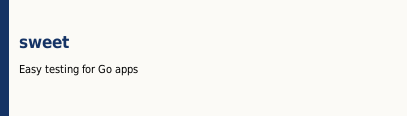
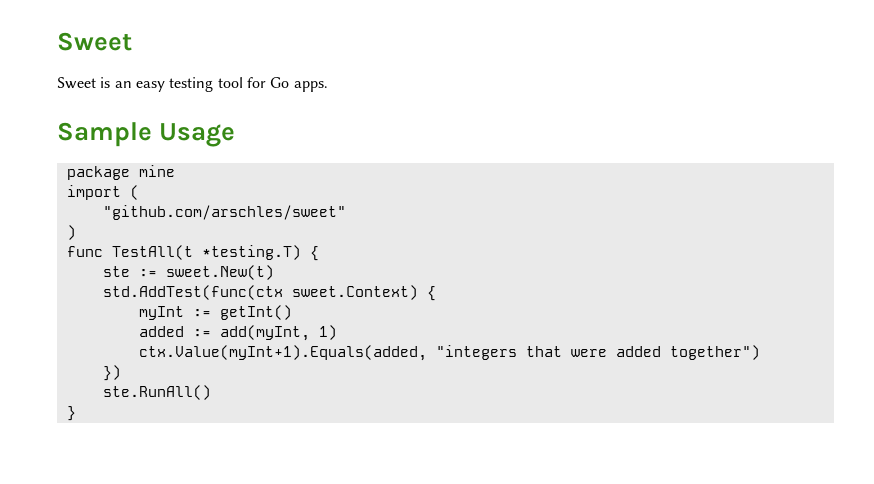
[19,36,69,49] [19,64,138,76] sweet // Easy testing for Go apps -> [57,32,132,51] [57,77,328,92] [57,122,236,147] [66,165,175,180] [66,185,139,200] [102,205,346,220] [66,225,76,240] [66,245,319,261] [102,265,274,280] [102,285,436,301] [138,305,292,320] [138,325,337,341] [138,345,760,361] [102,365,121,381] [102,385,211,400] [66,406,76,421] Sweet // Sweet is an easy testing tool for Go apps. // Sample Usage // package mine // import ( // "github.com/arschles/sweet" // ) // func TestAll(t *testing.T) { // ste := sweet.New(t) // std.AddTest(func(ctx sweet.Context) { // myInt := getInt() // added := add(myInt, 1) // ctx.Value(myInt+1).Equals(added, "integers that were added together") // }) // ste.RunAll() // }

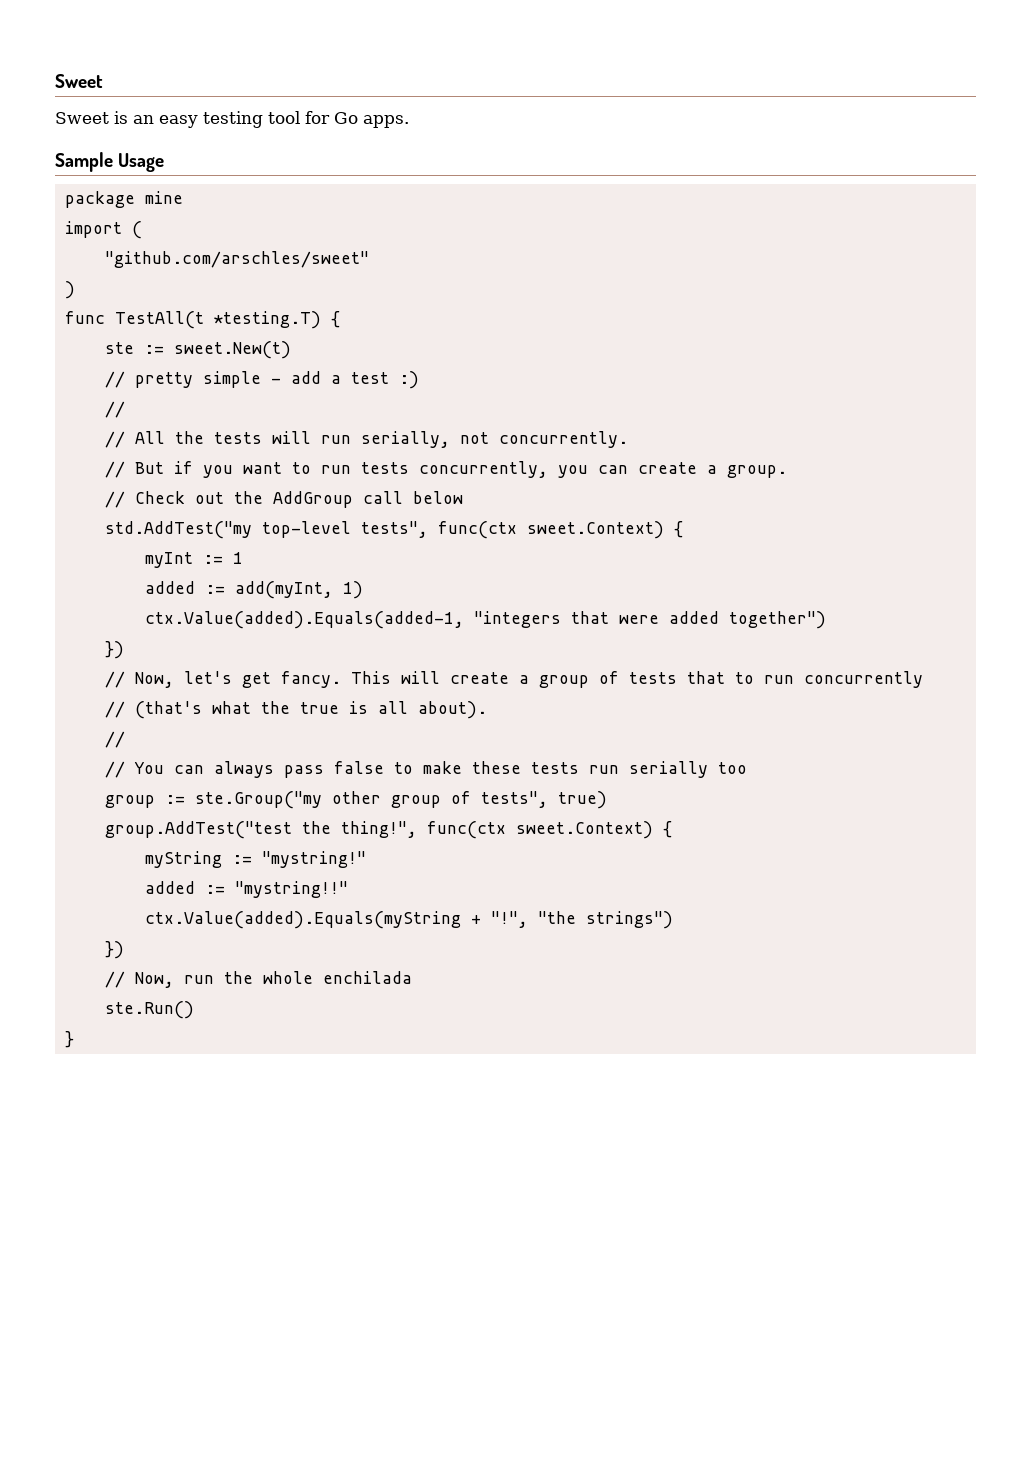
[102,285,283,300] std.AddTest(func(ctx -> [104,371,419,389] [104,401,125,418] [104,431,628,448] [104,461,787,478] [104,491,463,508] [104,521,517,539] // pretty simple - add a test :) // // // // All the tests will run serially, not concurrently. // // But if you want to run tests concurrently, you can create a group. // // Check out the AddGroup call below // std.AddTest("my top-level tests", func(ctx
[219,305,292,320] getInt() -> [232,552,243,564] 1
[138,345,427,361] ctx.Value(myInt+1).Equals(added, -> [144,611,464,629] ctx.Value(added).Equals(added-1,
[102,385,211,400] ste.RunAll() -> [104,671,923,688] [104,701,487,719] [104,731,125,748] [104,761,747,778] [104,791,607,809] [104,821,672,839] [144,851,366,868] [144,881,348,898] [144,911,673,929] [104,941,124,959] [104,971,412,988] [104,1001,194,1019] // Now, let's get fancy. This will create a group of tests that to run concurrently // // (that's what the true is all about). // // // // You can always pass false to make these tests run serially too // group := ste.Group("my other group of tests", true) // group.AddTest("test the thing!", func(ctx sweet.Context) { // myString := "mystring!" // added := "mystring!!" // ctx.Value(added).Equals(myString + "!", "the strings") // }) // // Now, run the whole enchilada // ste.Run()

